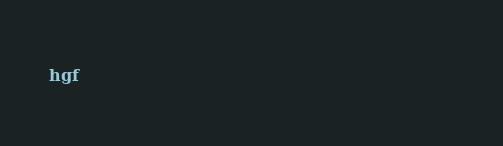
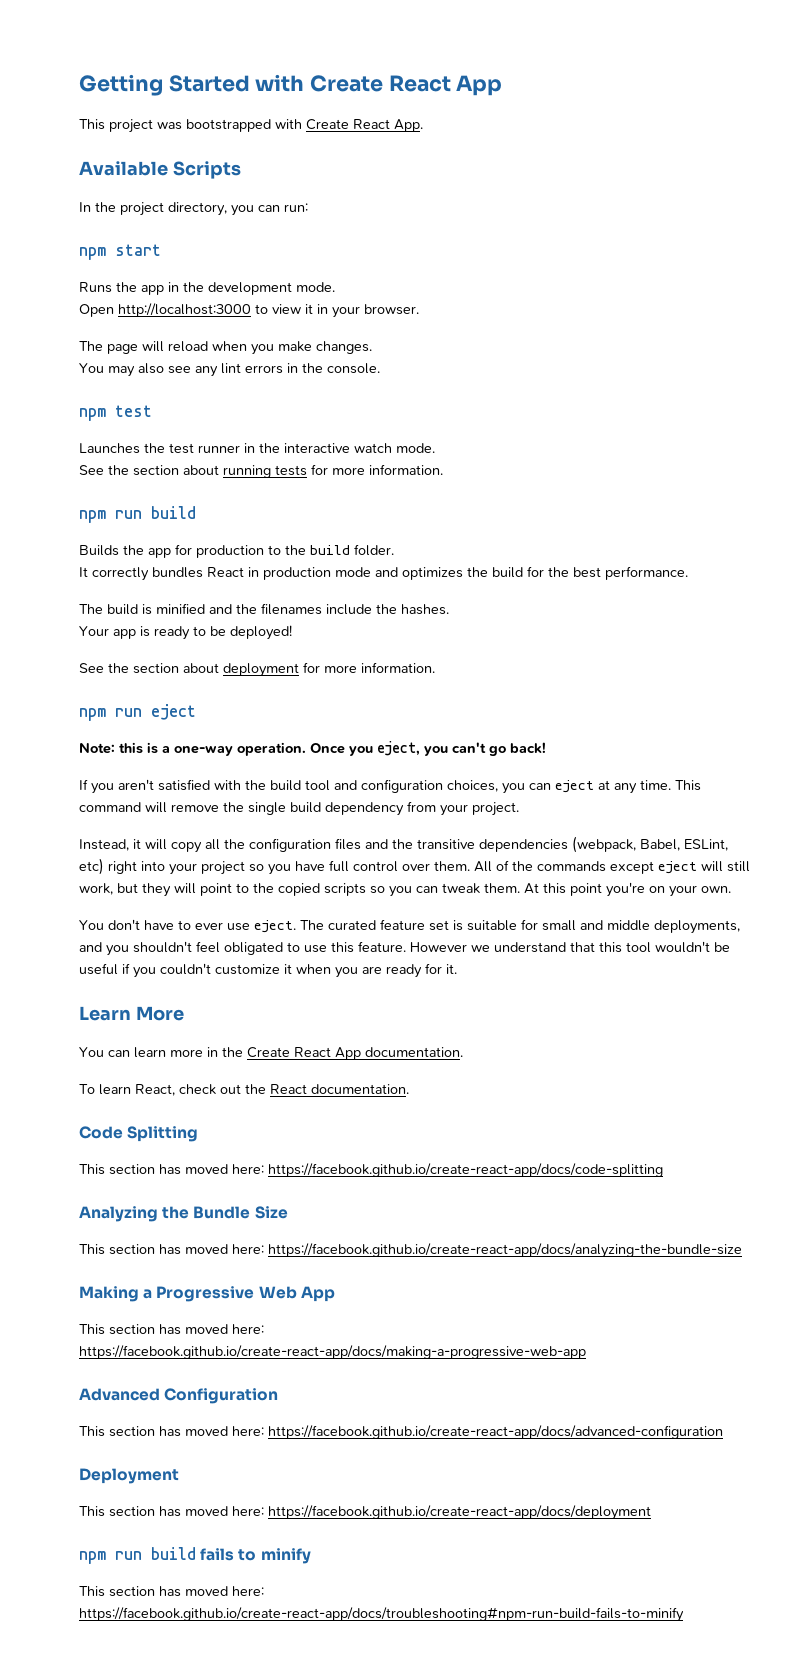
[49,69,80,84] hgf -> [79,74,503,96] [79,119,423,133] [79,161,241,179] [79,202,308,216] [79,244,161,260] [79,282,335,295] [79,303,419,318] [79,341,372,355] [79,363,380,377] [79,405,152,421] [79,443,435,454] [79,464,443,478] [79,506,196,523] [79,544,394,558] [79,566,688,581] [79,603,449,615] [79,625,292,640] [79,662,435,677] [79,704,196,721] [79,741,546,756] [79,779,701,794] [79,801,519,816] [79,836,728,853] [79,858,750,875] [79,882,731,897] [79,919,740,934] [79,941,730,956] [79,963,457,978] [79,1006,184,1021] [79,1047,463,1060] [79,1084,409,1096] [79,1126,199,1142] [79,1163,663,1177] [79,1206,288,1222] [79,1243,742,1258] [79,1286,335,1302] [79,1324,264,1335] [79,1345,586,1359] [79,1388,279,1404] [79,1425,723,1439] [79,1468,179,1484] [79,1505,651,1520] [79,1547,311,1564] [79,1586,264,1597] [79,1607,684,1622] Getting Started with Create React App // This project was bootstrapped with Create React App. // Available Scripts // In the project directory, you can run: // npm start // Runs the app in the development mode. // Open http://localhost:3000 to view it in your browser. // The page will reload when you make changes. // You may also see any lint errors in the console. // npm test // Launches the test runner in the interactive watch mode. // See the section about running tests for more information. // npm run build // Builds the app for production to the build folder. // It correctly bundles React in production mode and optimizes the build for the best performance. // The build is minified and the filenames include the hashes. // Your app is ready to be deployed! // See the section about deployment for more information. // npm run eject // Note: this is a one-way operation. Once you eject, you can't go back! // If you aren't satisfied with the build tool and configuration choices, you can eject at any time. This command will remove the single build dependency from your project. // Instead, it will copy all the configuration files and the transitive dependencies (webpack, Babel, ESLint, etc) right into your project so you have full control over them. All of the commands except eject will still work, but they will point to the copied scripts so you can tweak them. At this point you're on your own. // You don't have to ever use eject. The curated feature set is suitable for small and middle deployments, and you shouldn't feel obligated to use this feature. However we understand that this tool wouldn't be useful if you couldn't customize it when you are ready for it. // Learn More // You can learn more in the Create React App documentation. // To learn React, check out the React documentation. // Code Splitting // This section has moved here: https://facebook.github.io/create-react-app/docs/code-splitting // Analyzing the Bundle Size // This section has moved here: https://facebook.github.io/create-react-app/docs/analyzing-the-bundle-size // Making a Progressive Web App // This section has moved here: https://facebook.github.io/create-react-app/docs/making-a-progressive-web-app // Advanced Configuration // This section has moved here: https://facebook.github.io/create-react-app/docs/advanced-configuration // Deployment // This section has moved here: https://facebook.github.io/create-react-app/docs/deployment // npm run build fails to minify // This section has moved here: https://facebook.github.io/create-react-app/docs/troubleshooting#npm-run-build-fails-to-minify

